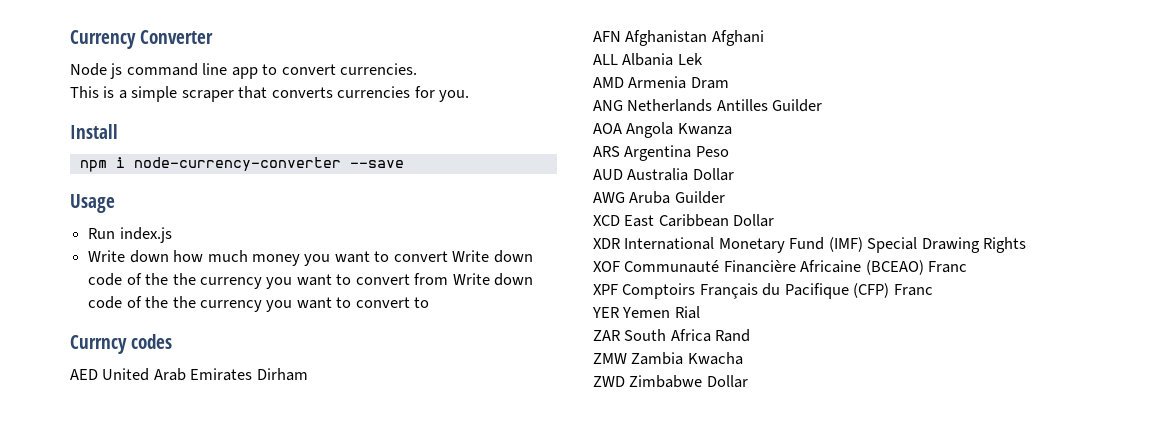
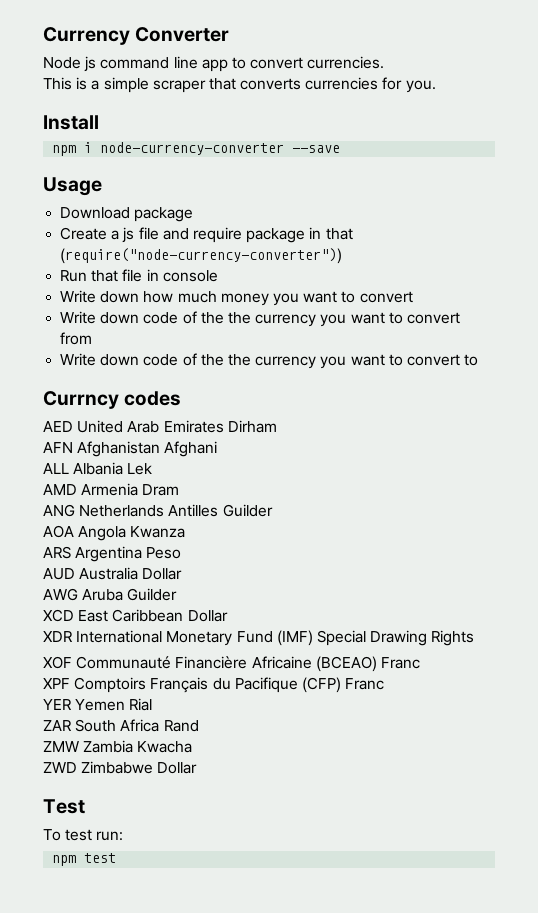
[88,227,172,243] Run index.js -> [60,207,194,222] [60,227,353,243] [60,248,343,264] [60,269,218,282] Download package // Create a js file and require package in that (require("node-currency-converter")) // Run that file in console
(448, 256) none -> (413, 297) //
(449, 279) none -> (93, 338) //
(748, 381) none -> [43,799,85,814] [43,829,124,841] [52,853,117,866] // Test // To test run: // npm test

